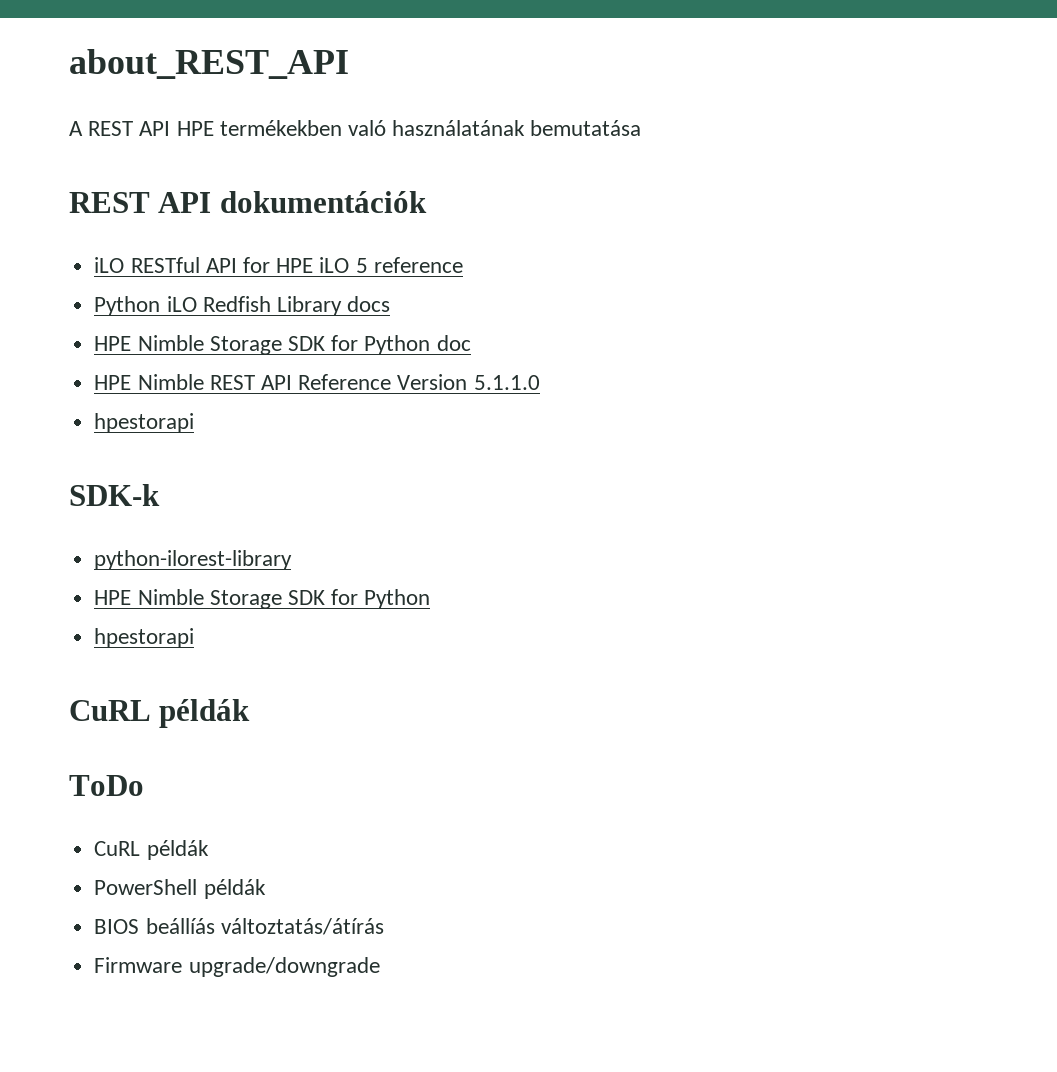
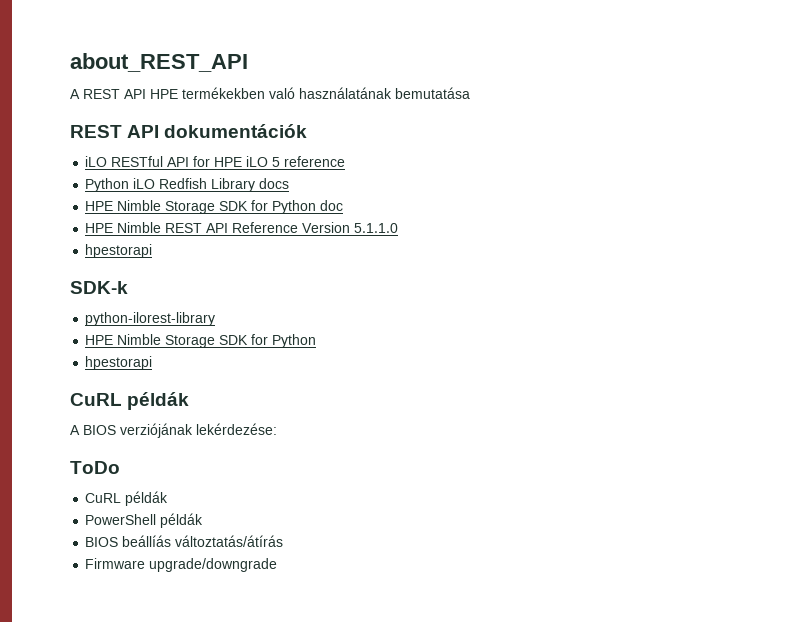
(251, 713) none -> [70,423,277,438] // A BIOS verziójának lekérdezése:

